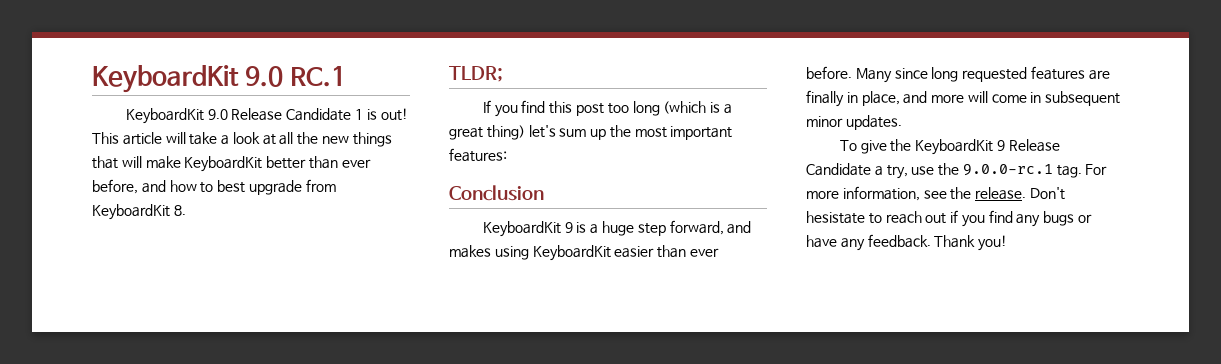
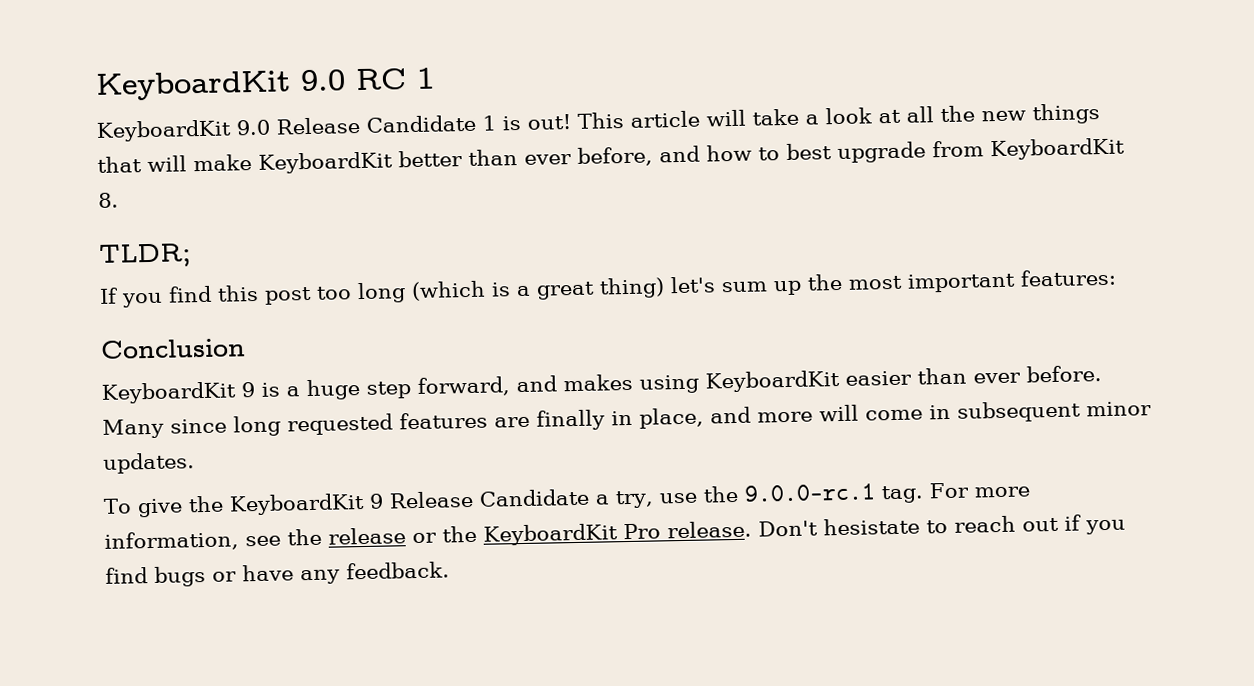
[92,65,346,93] KeyboardKit 9.0 RC.1 -> [95,67,435,101] KeyboardKit 9.0 RC 1
(972, 193) none -> [328,523,661,546] release or the KeyboardKit Pro
[1016,214,1041,227] any -> (148, 575) none
[934,235,1008,251] Thank you! -> (450, 570) none

